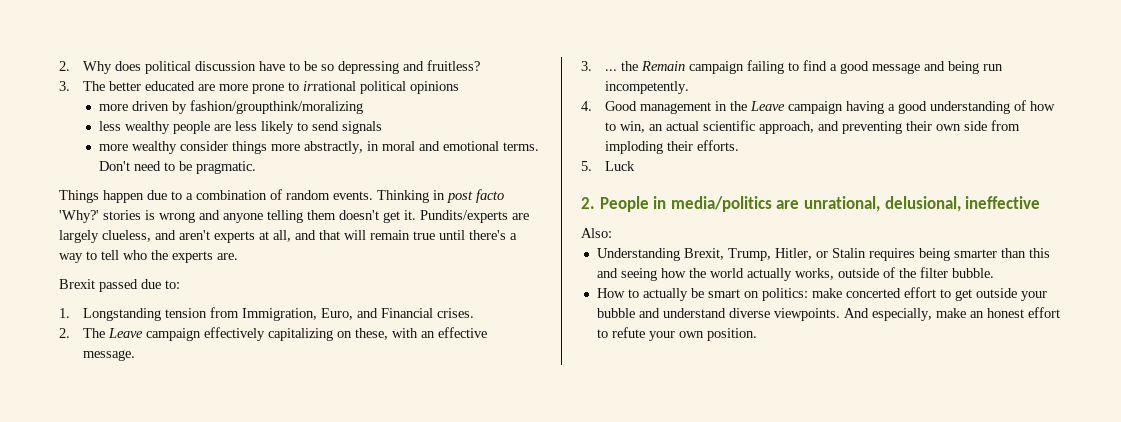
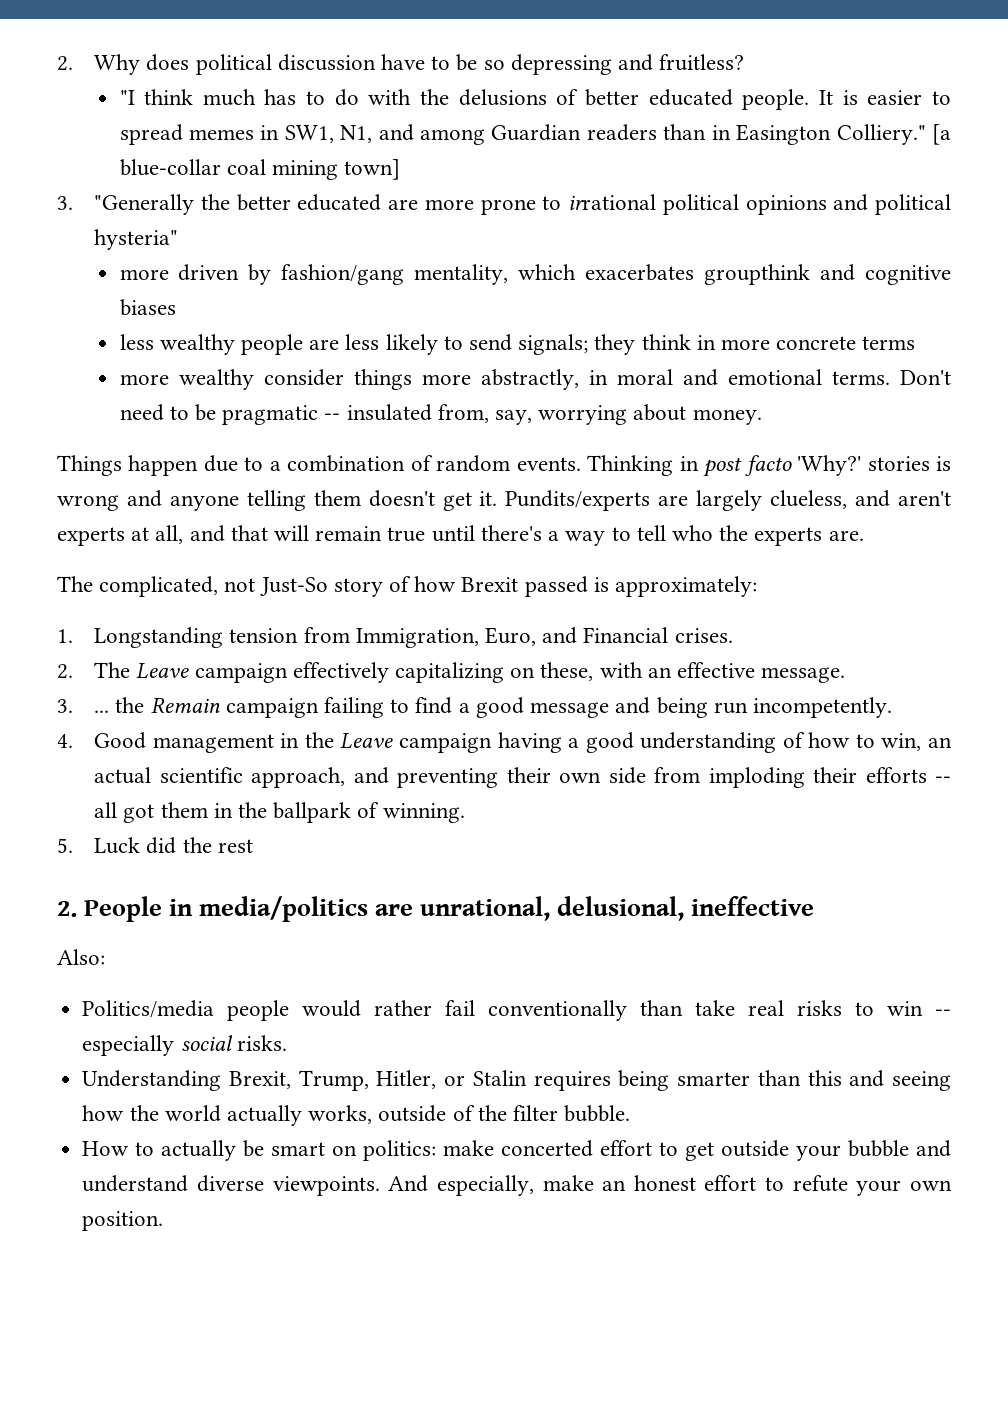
[59,81,105,91] // 3. The -> [119,89,952,110] [119,124,951,145] [119,159,401,180] [57,194,230,215] // "I think much has to do with the delusions of better educated people. It is easier to spread memes in SW1, N1, and among Guardian readers than in Easington Colliery." [a blue-collar coal mining town] // 3. "Generally the
(459, 87) none -> [833,194,951,215] [94,229,179,250] and political hysteria"
[189,100,363,114] fashion/groupthink/moralizing -> [281,264,951,285] [119,299,176,316] fashion/gang mentality, which exacerbates groupthink and cognitive biases
[341,121,382,134] signals -> [518,334,916,355] signals; they think in more concrete terms
[195,161,256,174] pragmatic. -> [222,404,762,425] pragmatic -- insulated from, say, worrying about money.
[59,279,180,292] Brexit passed due to: -> [57,576,758,597] The complicated, not Just-So story of how Brexit passed is approximately:
[696,140,739,151] efforts. -> [865,767,951,783] [94,802,465,823] efforts -- all got them in the ballpark of winning.
(635, 166) none -> [146,837,253,854] did the rest
(612, 233) none -> [82,1000,952,1021] [82,1035,287,1056] // Politics/media people would rather fail conventionally than take real risks to win -- especially social risks.

